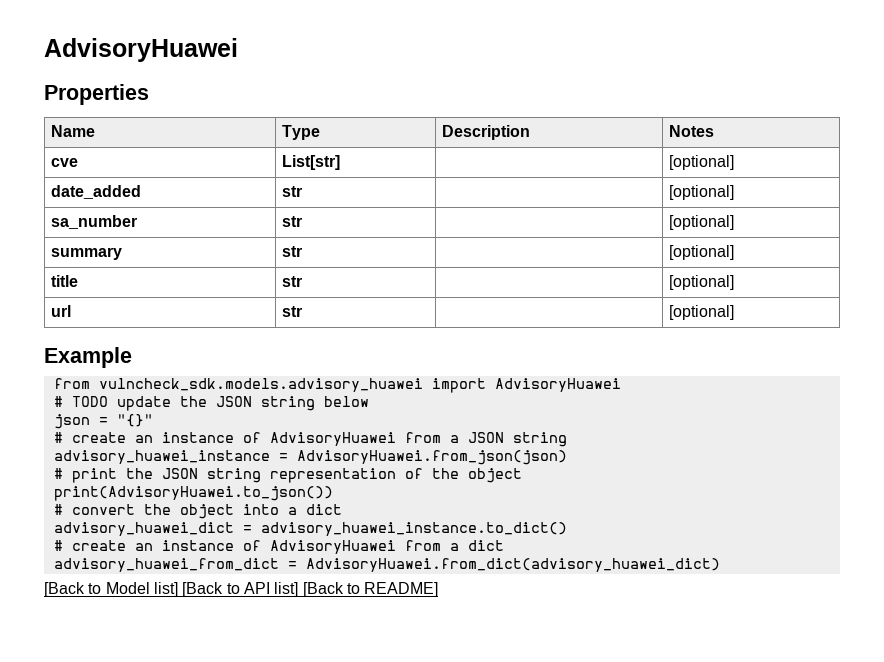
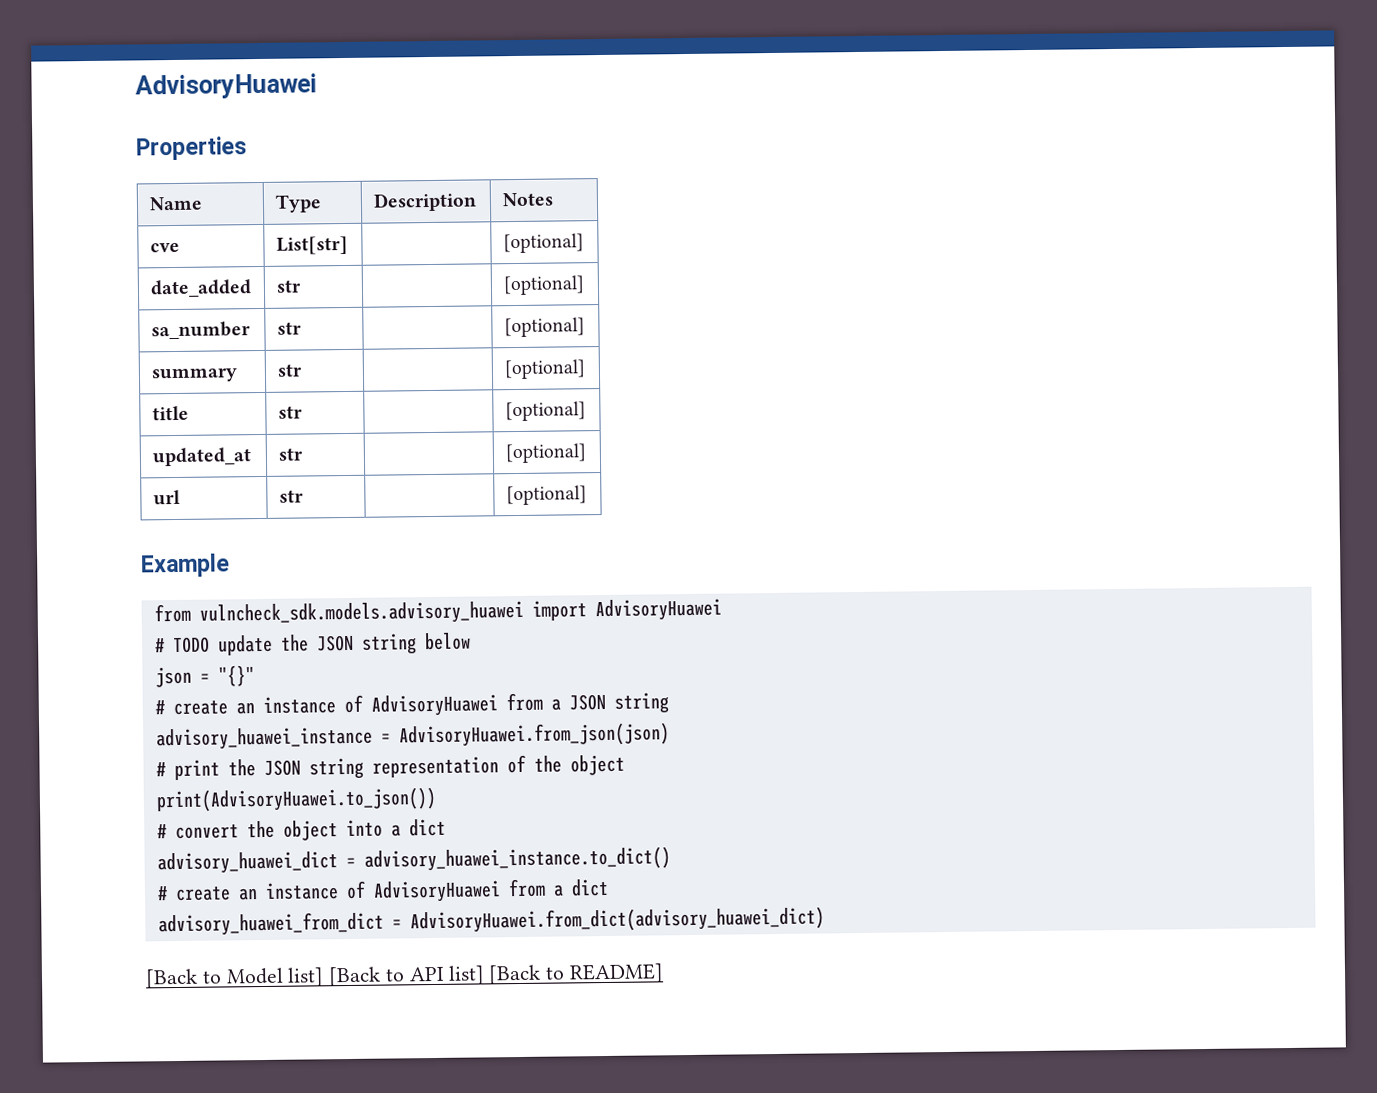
(735, 282) none -> [151,447,252,467] [277,447,303,461] [504,443,587,464] // updated_at | str | | [optional]

